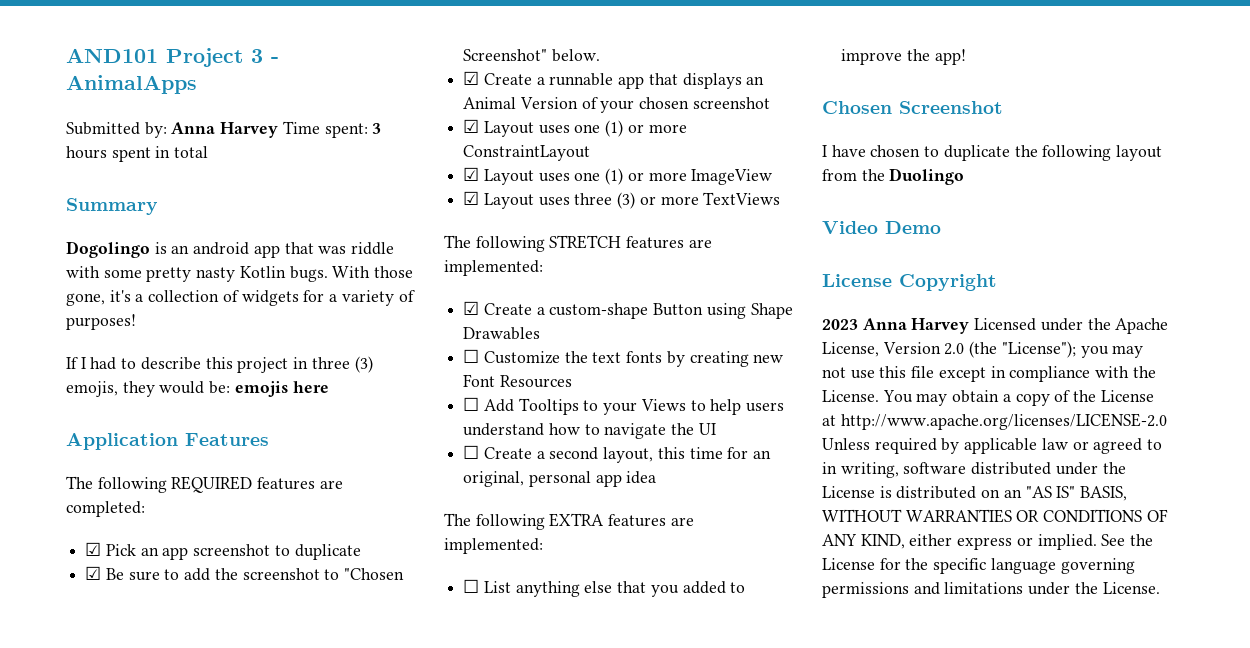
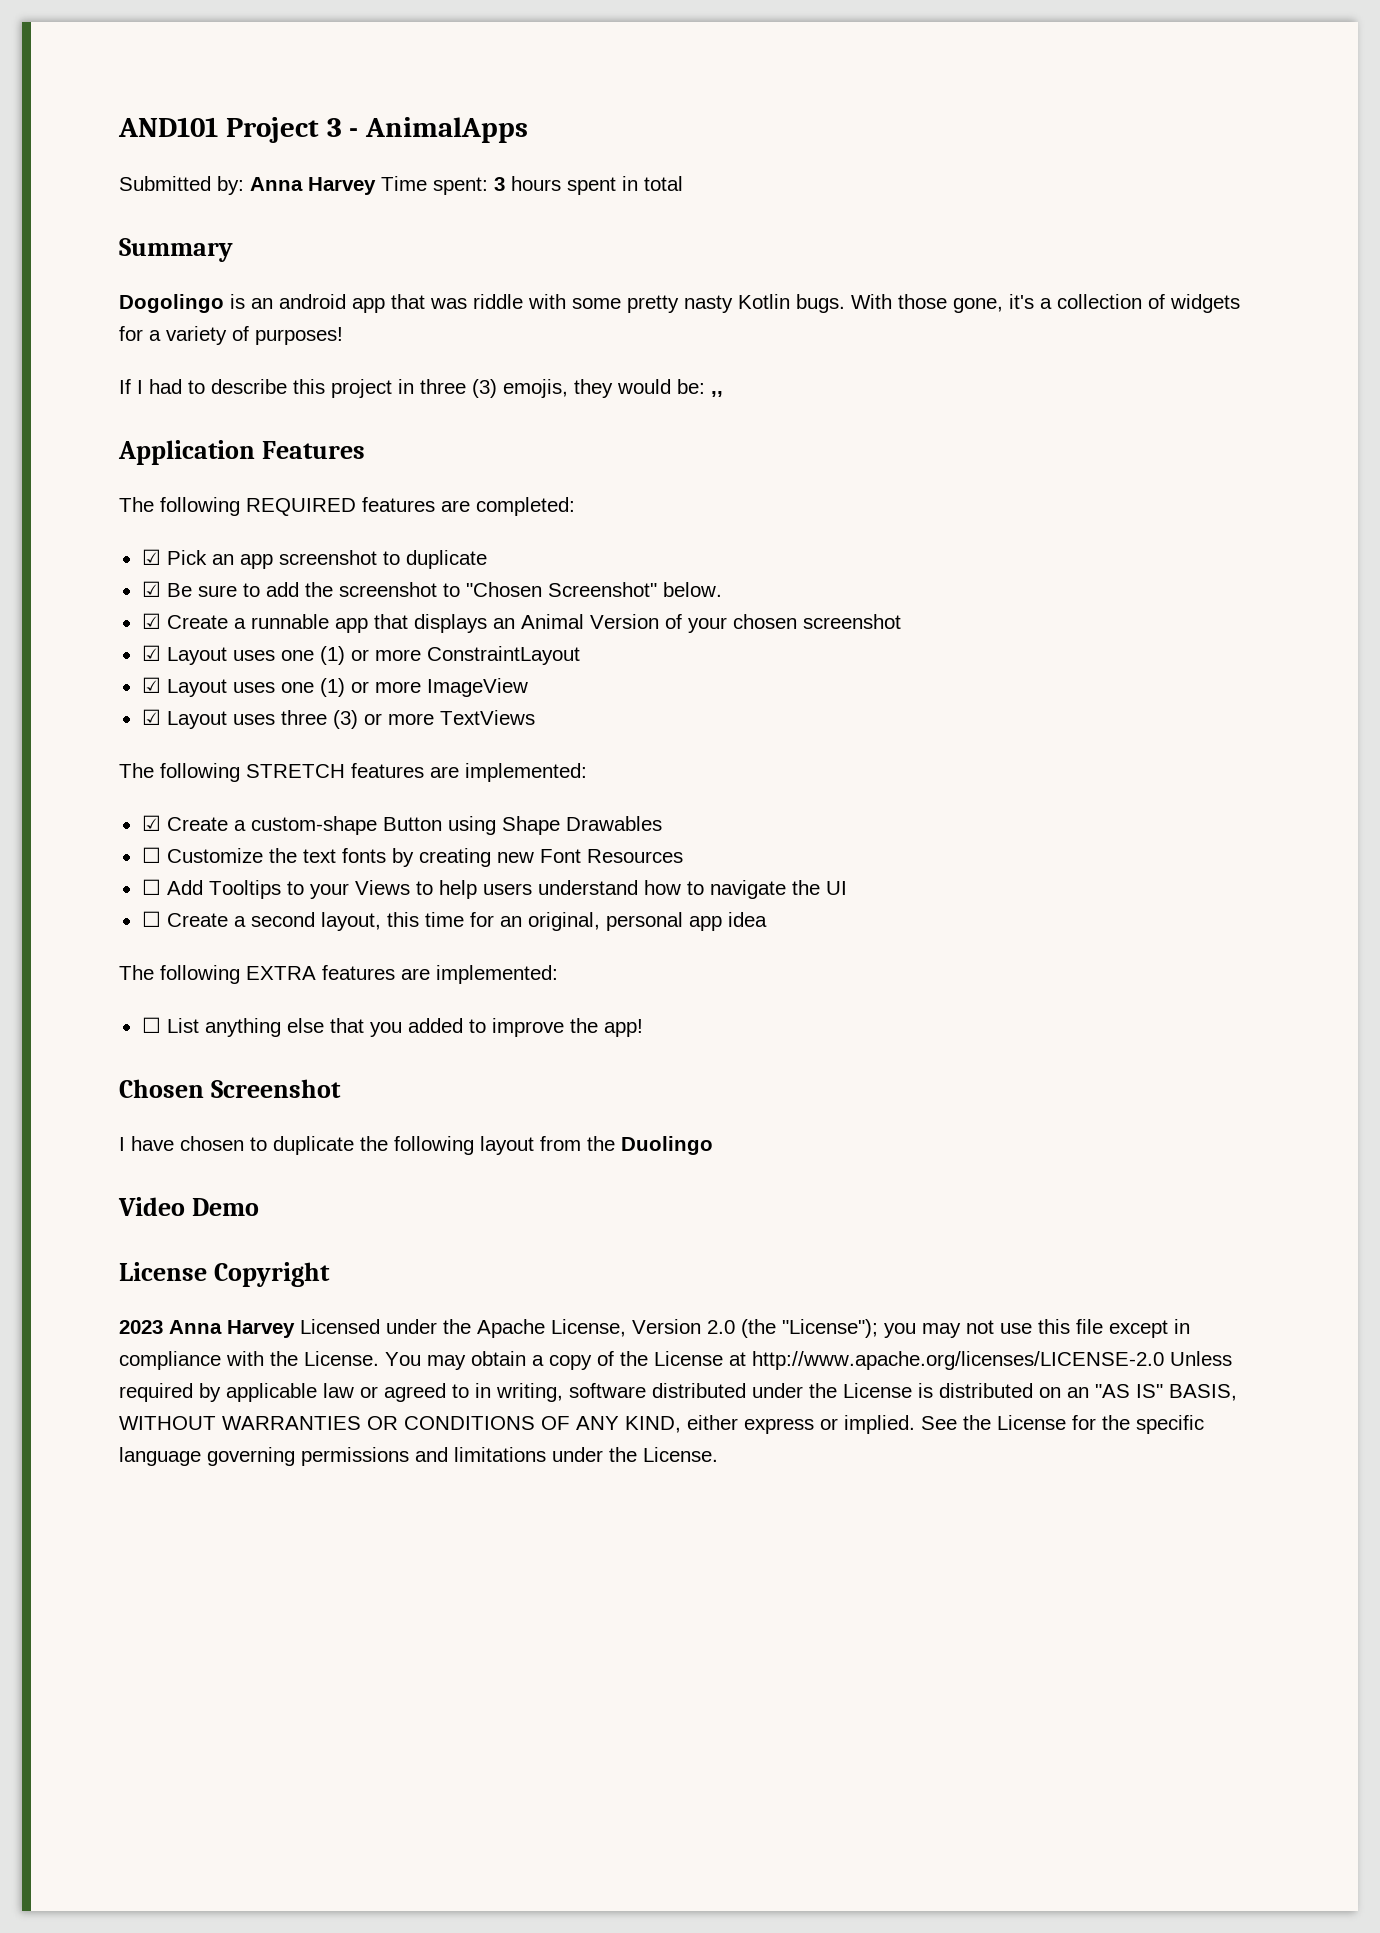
[234,381,329,397] emojis here -> [711,391,723,397] ,,

